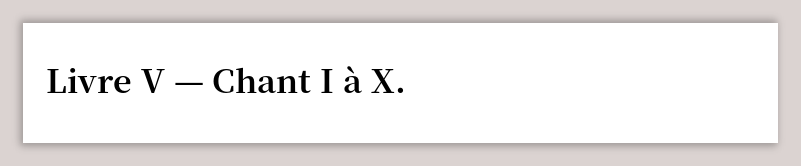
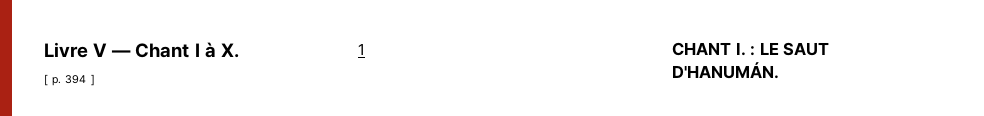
(406, 81) none -> [44,74,95,86] [358,44,365,55] [672,42,830,56] [672,62,779,79] // [ p. 394 ] // 1 // CHANT I. : LE SAUT D'HANUMÁN.

